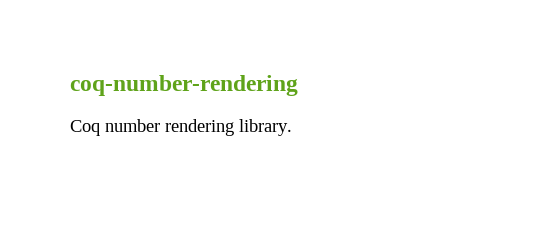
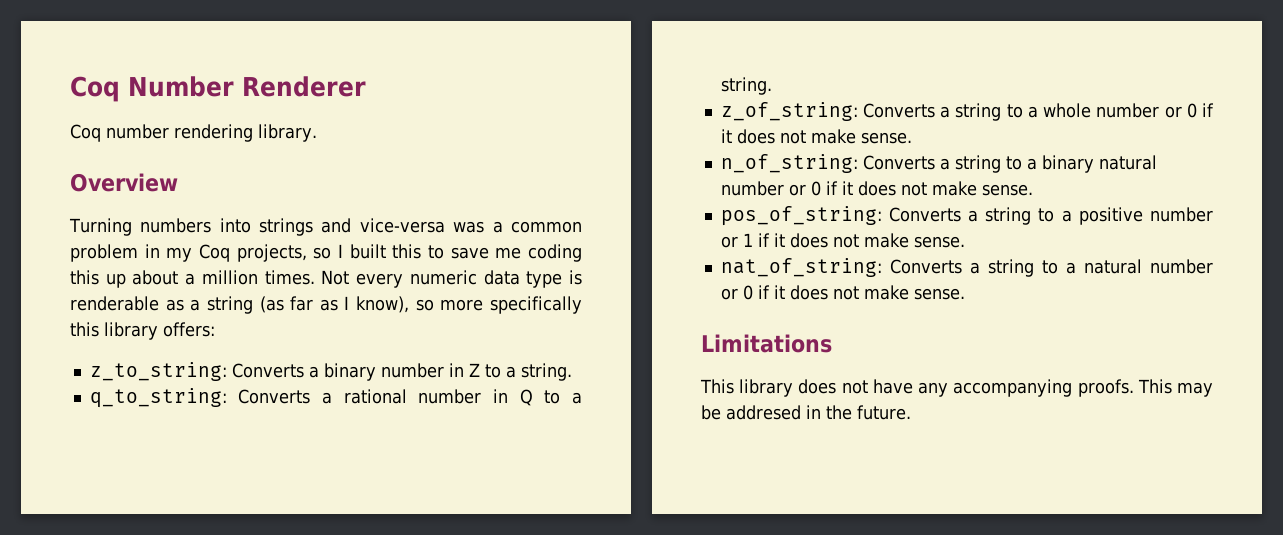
[70,75,298,96] coq-number-rendering -> [70,76,366,102] Coq Number Renderer
(292, 127) none -> [70,173,178,192] [69,218,582,236] [70,244,583,262] [70,270,583,288] [70,296,582,314] [70,322,215,340] [89,362,572,381] [89,388,582,408] [720,77,772,95] [720,102,1215,121] [720,129,912,144] [720,154,1157,173] [720,181,1033,196] [720,206,1213,226] [720,233,965,248] [720,258,1213,277] [720,285,965,300] [701,334,832,353] [700,379,1213,397] [701,405,911,420] // Overview // Turning numbers into strings and vice-versa was a common problem in my Coq projects, so I built this to save me coding this up about a million times. Not every numeric data type is renderable as a string (as far as I know), so more specifically this library offers: // z_to_string: Converts a binary number in Z to a string. // q_to_string: Converts a rational number in Q to a string. // z_of_string: Converts a string to a whole number or 0 if it does not make sense. // n_of_string: Converts a string to a binary natural number or 0 if it does not make sense. // pos_of_string: Converts a string to a positive number or 1 if it does not make sense. // nat_of_string: Converts a string to a natural number or 0 if it does not make sense. // Limitations // This library does not have any accompanying proofs. This may be addresed in the future.

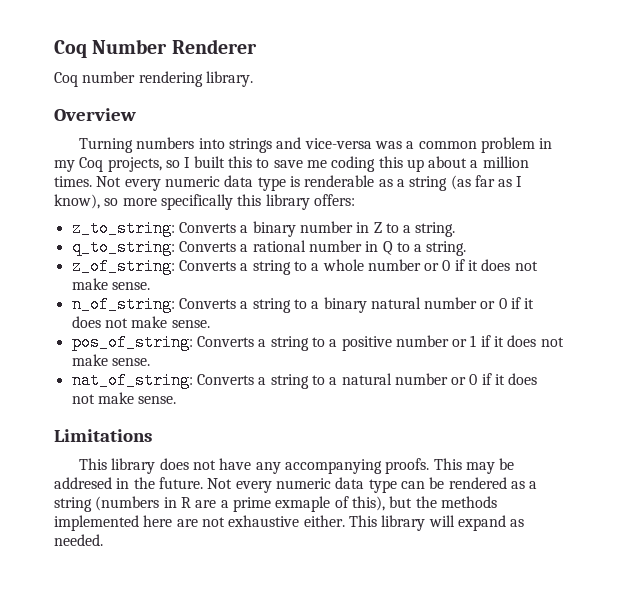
(911, 412) none -> [207,477,538,493] [54,496,497,512] [54,515,525,531] [54,534,103,546] Not every numeric data type can be rendered as a string (numbers in R are a prime exmaple of this), but the methods implemented here are not exhaustive either. This library will expand as needed.

